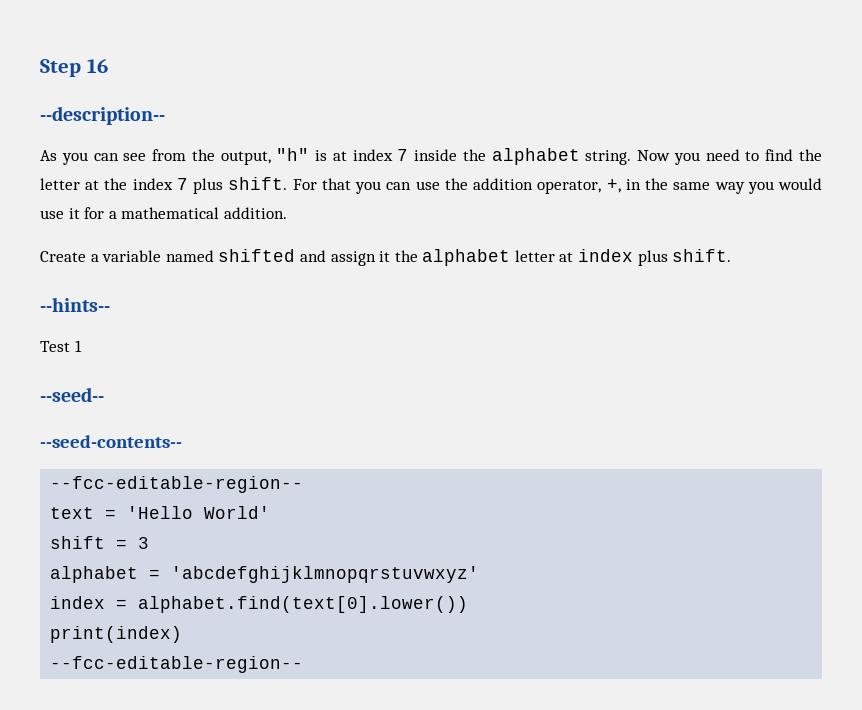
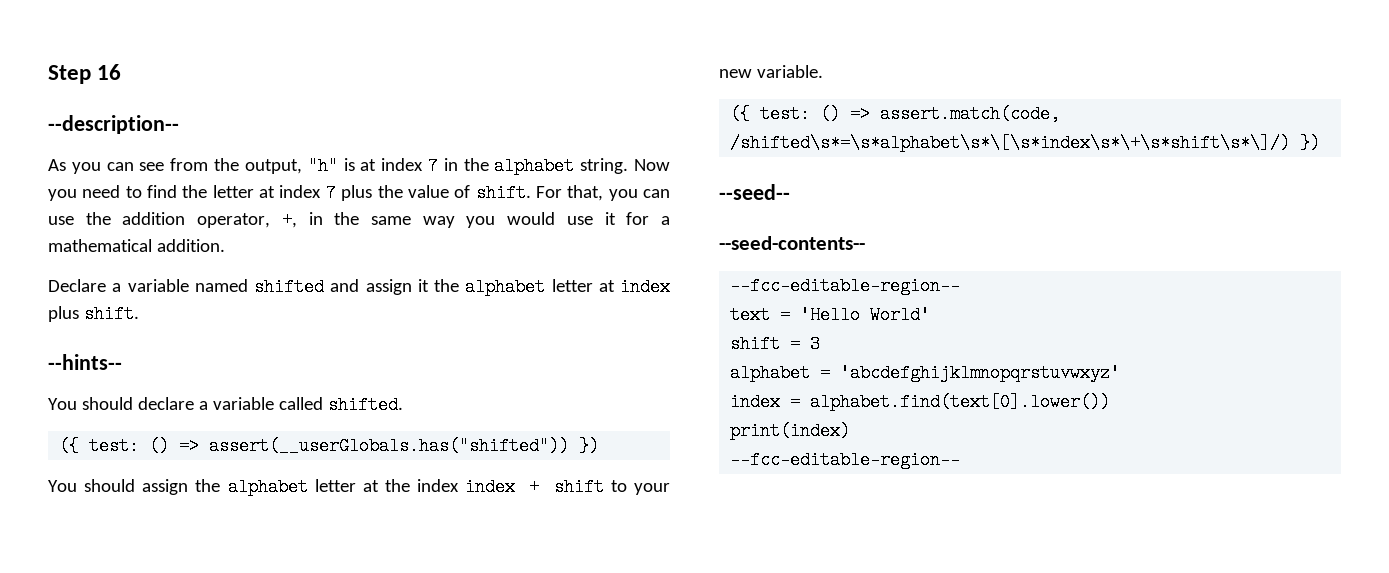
[414,149,458,161] inside -> [443,158,458,171] in
[104,178,128,190] the -> (276, 192) none
(224, 186) none -> [377,185,471,198] the value of
[321,178,351,190] that -> [567,185,604,201] that,
[40,251,86,262] Create -> [48,279,106,292] Declare
[40,340,82,352] Test 1 -> [48,396,403,414] [59,437,600,455] [48,478,671,496] [719,65,823,78] [730,105,1061,123] [730,134,1321,152] You should declare a variable called shifted. // ({ test: () => assert(__userGlobals.has("shifted")) }) // You should assign the alphabet letter at the index index + shift to your new variable. // ({ test: () => assert.match(code, /shifted\s*=\s*alphabet\s*\[\s*index\s*\+\s*shift\s*\]/) })

